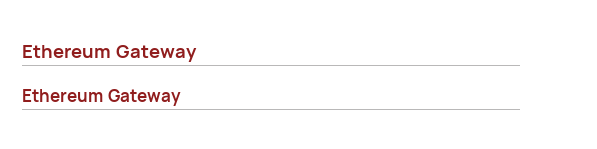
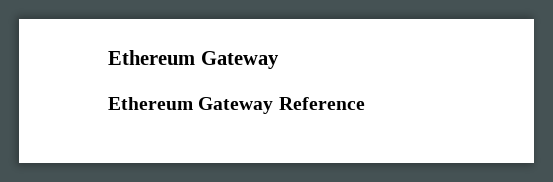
(181, 97) none -> [278,97,365,110] Reference

